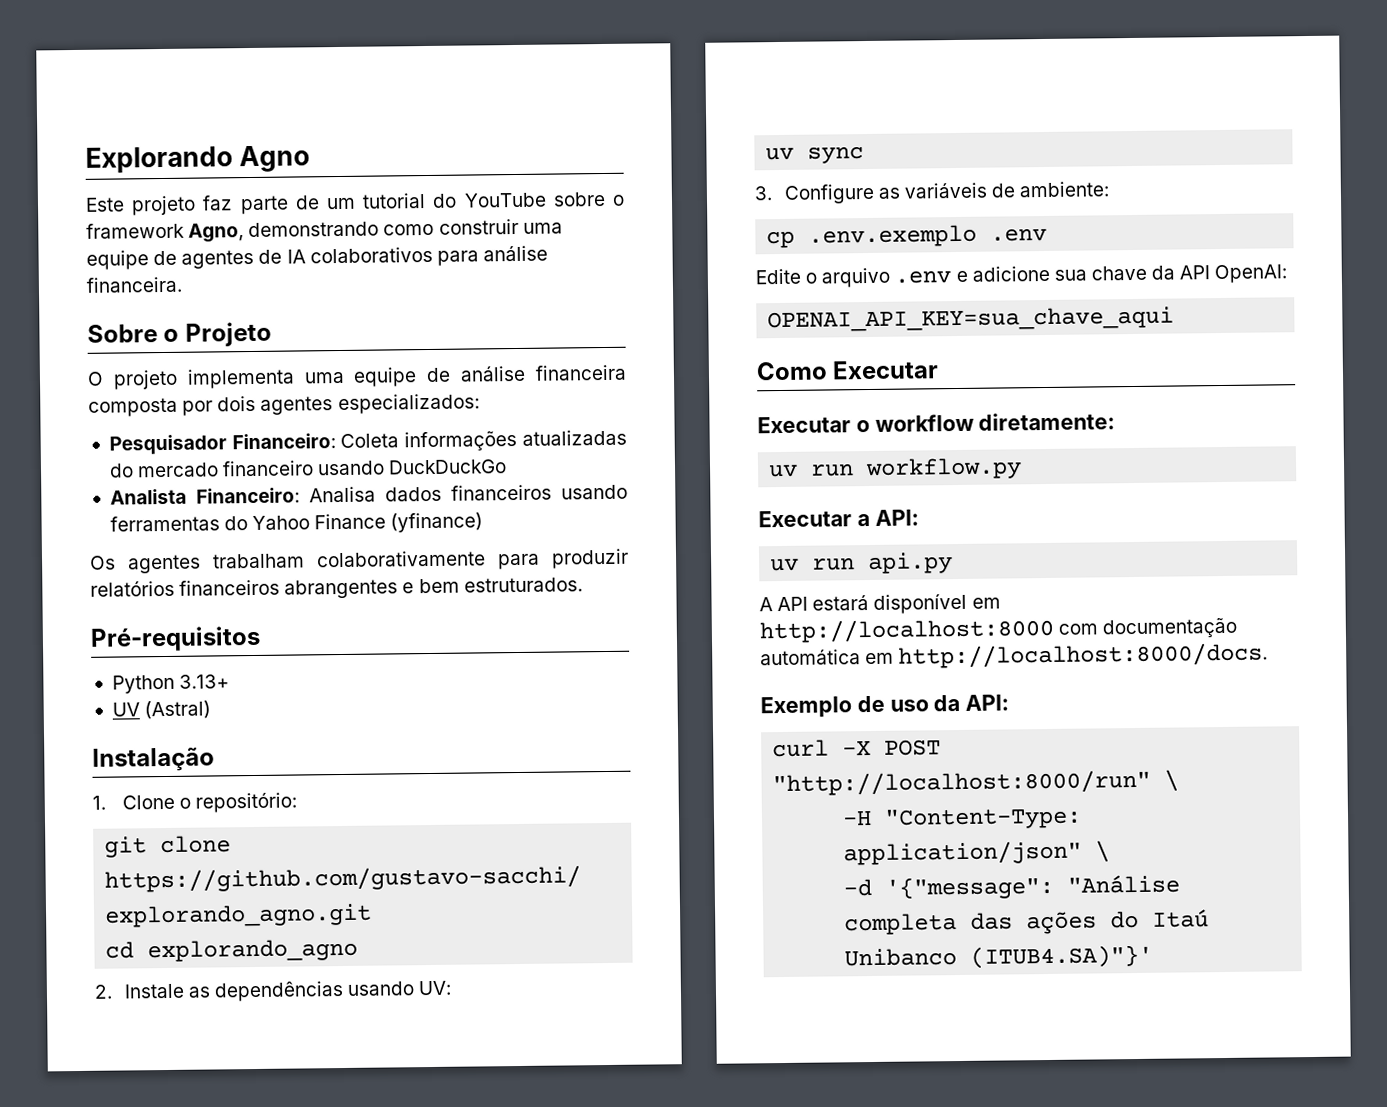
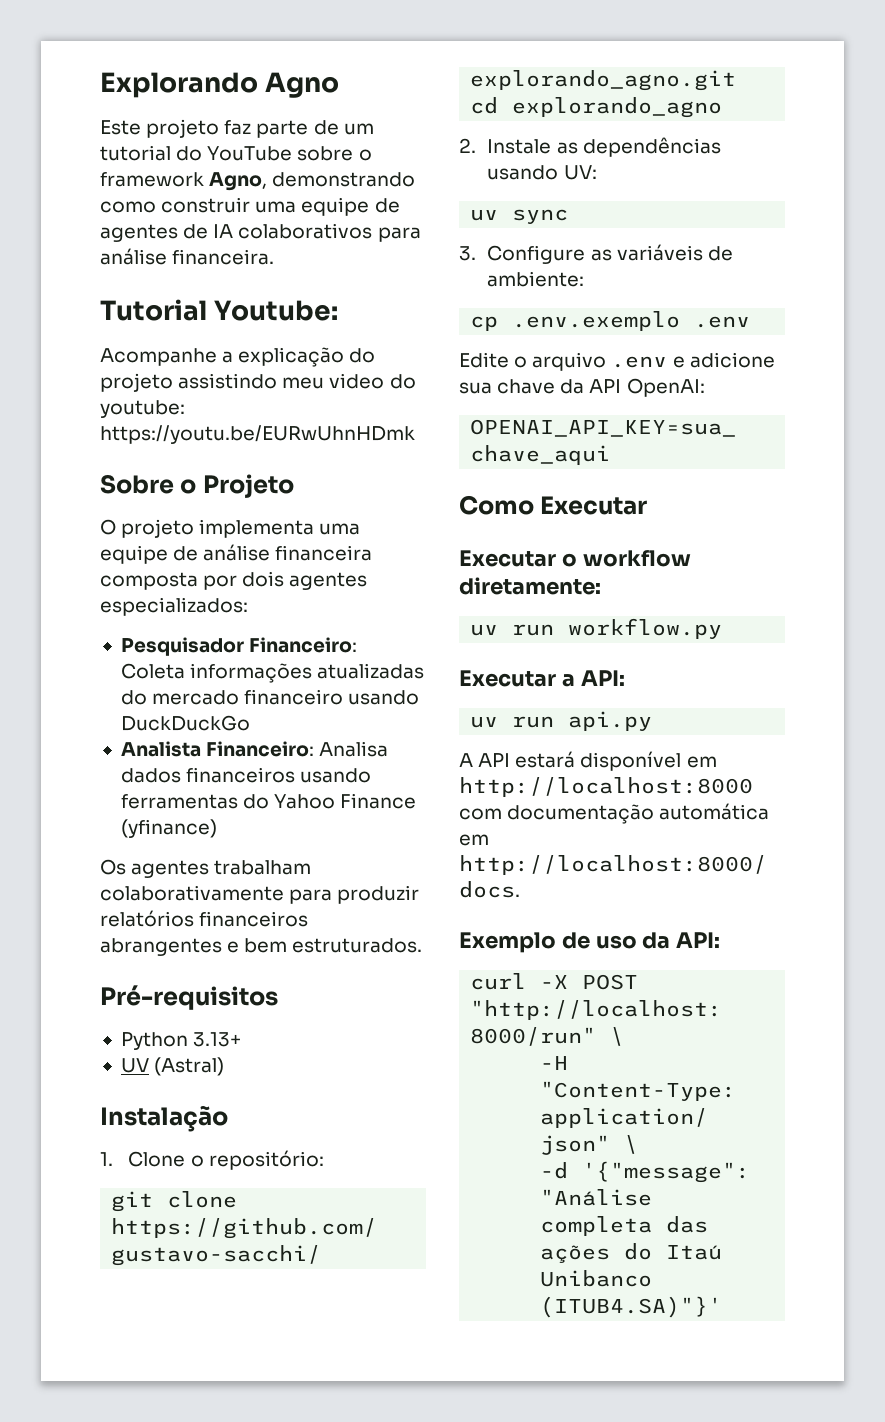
(182, 284) none -> [100,299,339,321] [100,347,376,367] [100,373,416,392] [100,400,185,418] [100,425,415,444] // Tutorial Youtube: // Acompanhe a explicação do projeto assistindo meu video do youtube: https://youtu.be/EURwUhnHDmk

